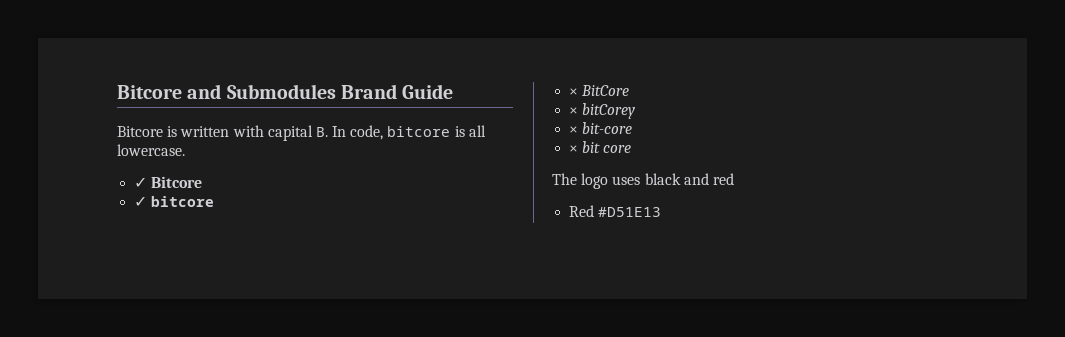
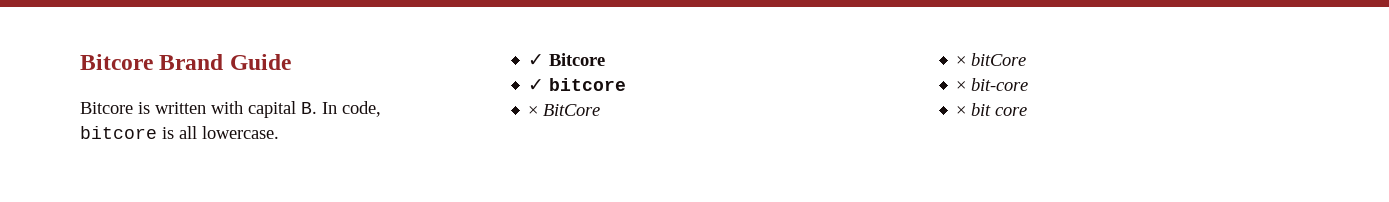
[117,84,336,99] Bitcore and Submodules -> [80,54,153,70] Bitcore
[582,103,636,119] bitCorey -> [971,53,1027,66] bitCore
[552,173,734,189] [569,205,662,217] // The logo uses black and red // Red #D51E13 -> (1028, 111) none

